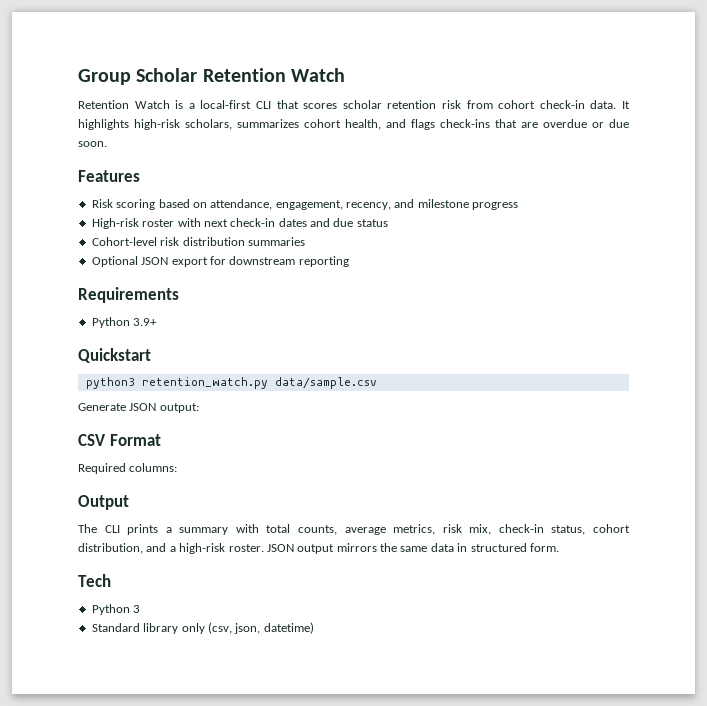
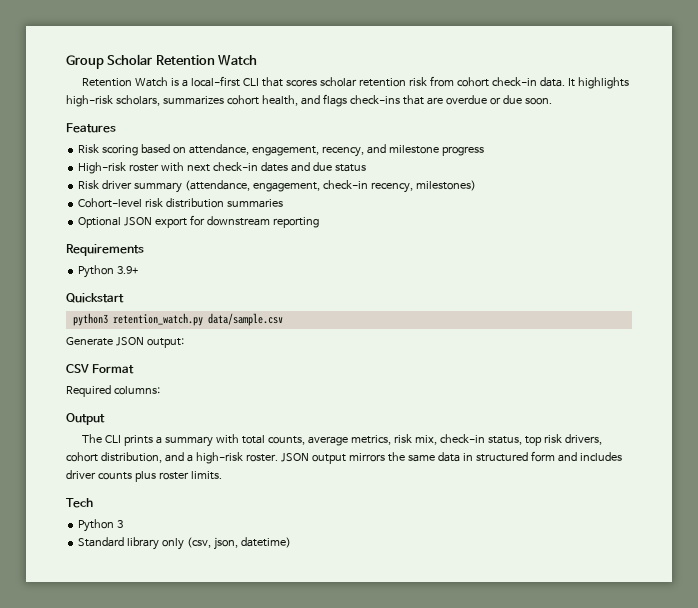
(388, 223) none -> [78,180,476,193] // Risk driver summary (attendance, engagement, check-in recency, milestones)
(586, 530) none -> [524,434,602,446] top risk drivers,
[529,543,559,552] form. -> [530,451,622,462] [66,470,222,482] form and includes driver counts plus roster limits.

